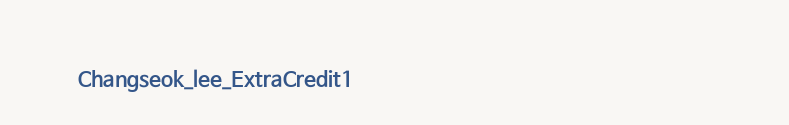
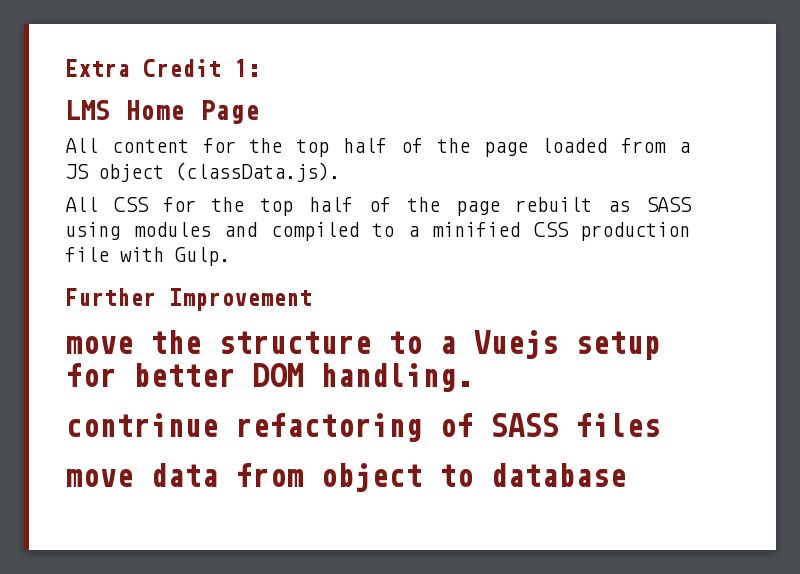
[78,69,353,92] Changseok_lee_ExtraCredit1 -> [65,59,260,77] [65,100,260,124] [65,138,690,157] [65,162,340,182] [65,197,692,216] [65,222,690,241] [65,247,230,266] [65,288,312,311] [65,330,660,360] [65,363,473,392] [65,413,660,442] [65,463,626,492] Extra Credit 1: // LMS Home Page // All content for the top half of the page loaded from a JS object (classData.js). // All CSS for the top half of the page rebuilt as SASS using modules and compiled to a minified CSS production file with Gulp. // Further Improvement // move the structure to a Vuejs setup for better DOM handling. // contrinue refactoring of SASS files // move data from object to database

